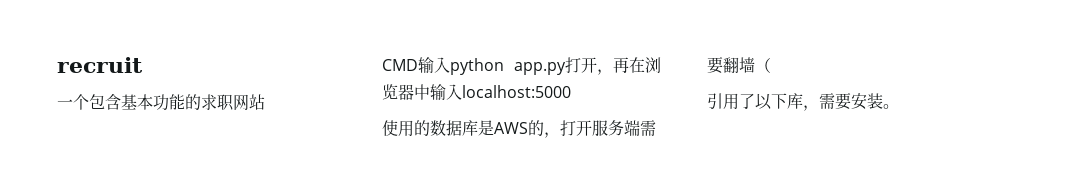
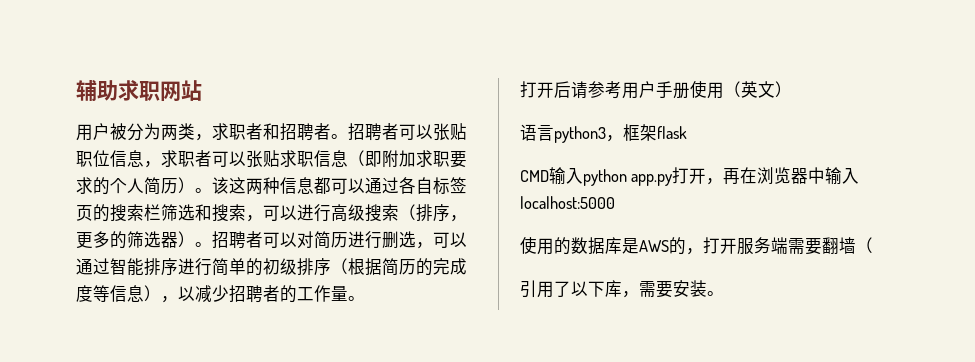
[57,57,143,73] [57,94,265,111] recruit // 一个包含基本功能的求职网站 -> [76,79,202,102] [76,123,467,141] [76,150,467,168] [76,177,467,195] [76,204,467,222] [76,231,467,249] [76,258,467,276] [76,285,365,303] [520,81,792,99] [520,124,687,143] 辅助求职网站 // 用户被分为两类，求职者和招聘者。招聘者可以张贴职位信息，求职者可以张贴求职信息（即附加求职要求的个人简历）。该这两种信息都可以通过各自标签页的搜索栏筛选和搜索，可以进行高级搜索（排序，更多的筛选器）。招聘者可以对简历进行删选，可以通过智能排序进行简单的初级排序（根据简历的完成度等信息），以减少招聘者的工作量。 // 打开后请参考用户手册使用（英文） // 语言python3，框架flask

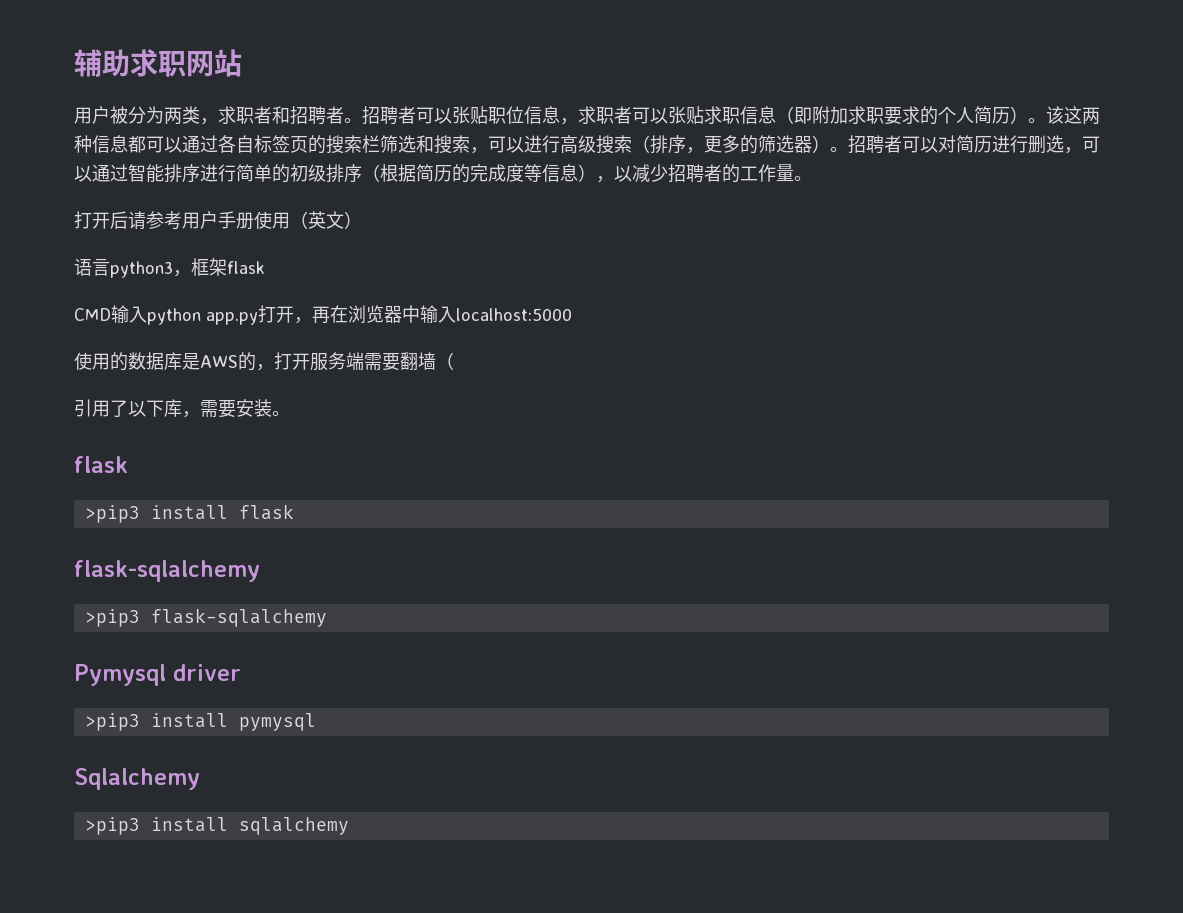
(724, 293) none -> [74,456,128,473] [84,504,294,523] [74,560,260,582] [84,608,327,627] [74,664,241,686] [84,713,316,731] [74,768,200,790] [84,817,349,835] // flask // >pip3 install flask // flask-sqlalchemy // >pip3 flask-sqlalchemy // Pymysql driver // >pip3 install pymysql // Sqlalchemy // >pip3 install sqlalchemy

